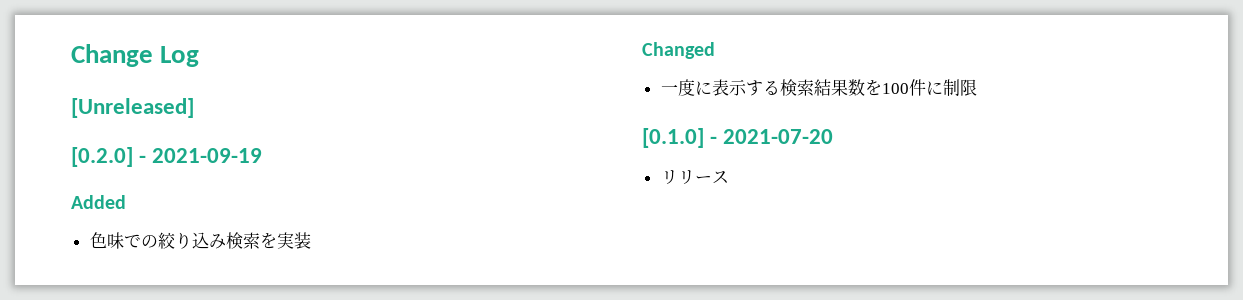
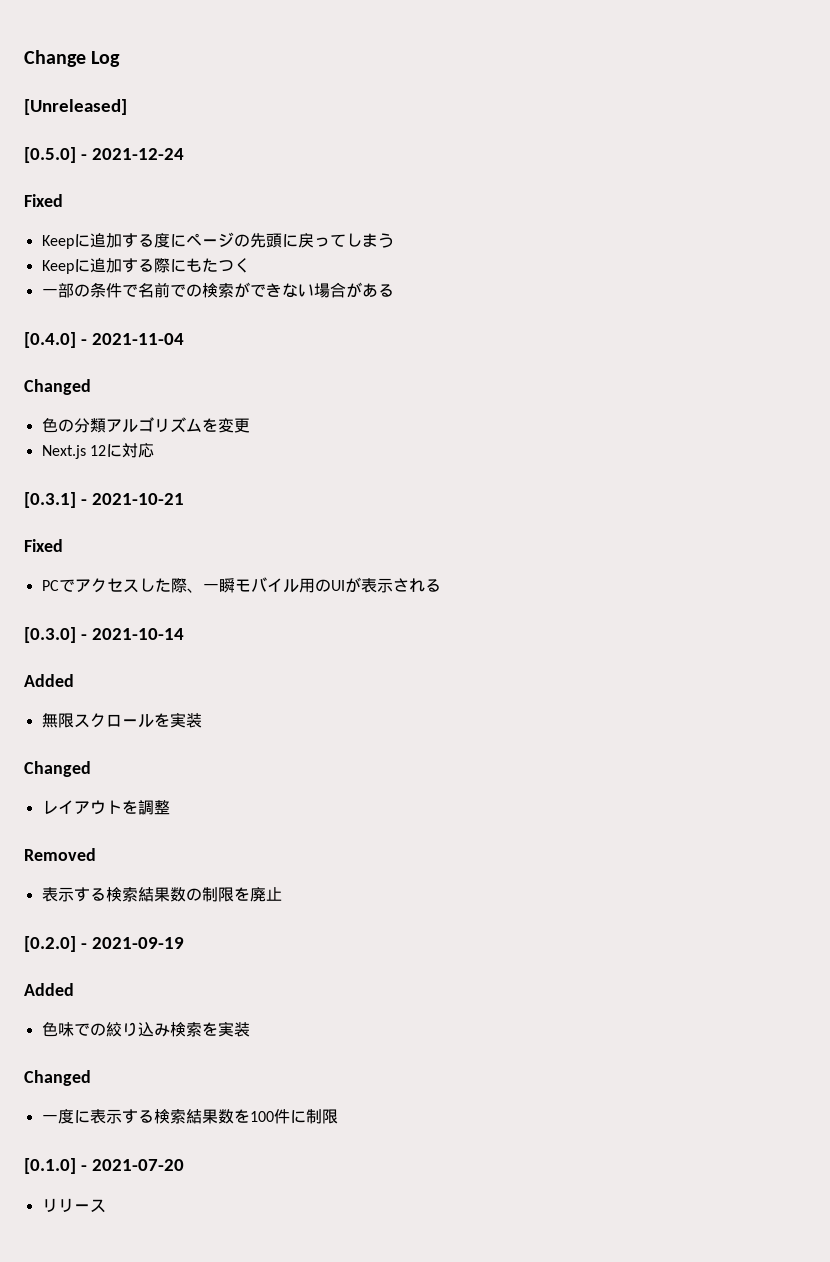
(194, 108) none -> [24,147,184,163] [24,194,63,207] [41,232,394,249] [41,258,250,274] [41,282,394,298] [24,332,184,348] [24,379,91,395] [41,417,250,433] [41,443,154,459] [24,492,184,508] [24,539,63,552] [41,577,441,593] [24,627,184,643] [24,674,74,687] [41,712,202,728] [24,761,91,777] [41,800,170,815] [24,848,96,861] [41,887,282,902] // [0.5.0] - 2021-12-24 // Fixed // Keepに追加する度にページの先頭に戻ってしまう // Keepに追加する際にもたつく // 一部の条件で名前での検索ができない場合がある // [0.4.0] - 2021-11-04 // Changed // 色の分類アルゴリズムを変更 // Next.js 12に対応 // [0.3.1] - 2021-10-21 // Fixed // PCでアクセスした際、一瞬モバイル用のUIが表示される // [0.3.0] - 2021-10-14 // Added // 無限スクロールを実装 // Changed // レイアウトを調整 // Removed // 表示する検索結果数の制限を廃止

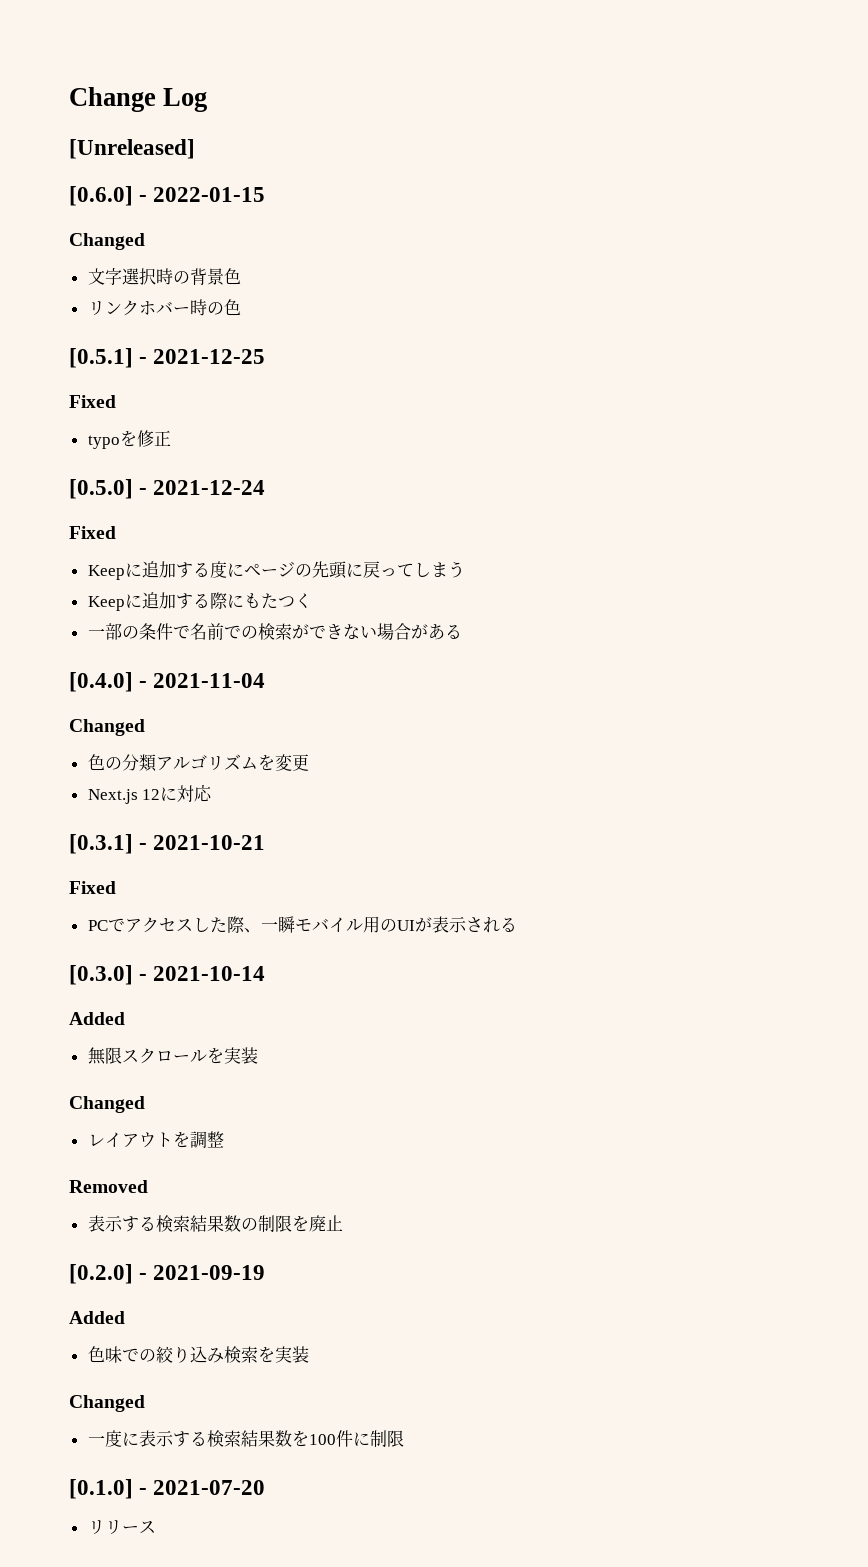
(127, 107) none -> [69,186,266,206] [69,233,145,250] [87,268,241,286] [87,299,241,316] [69,348,266,368] [69,395,116,408] [87,430,171,449] // [0.6.0] - 2022-01-15 // Changed // 文字選択時の背景色 // リンクホバー時の色 // [0.5.1] - 2021-12-25 // Fixed // typoを修正

